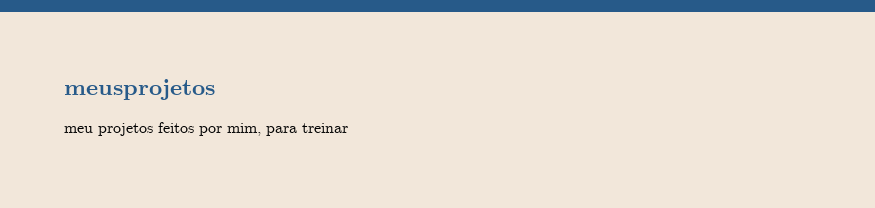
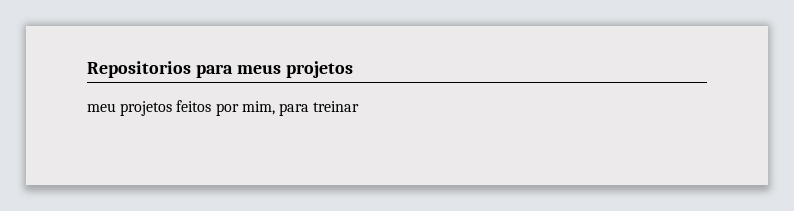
[64,79,215,100] meusprojetos -> [87,61,353,78] Repositorios para meus projetos

